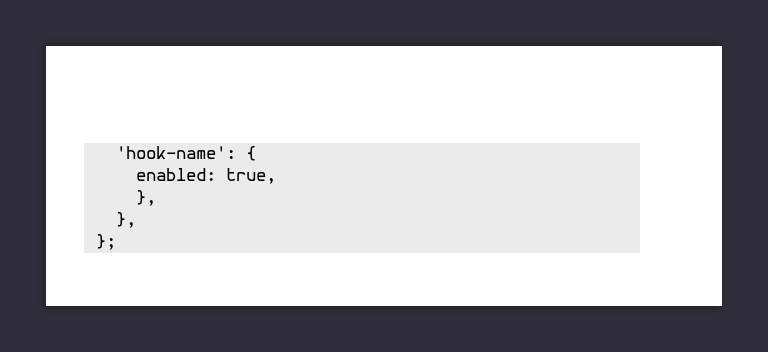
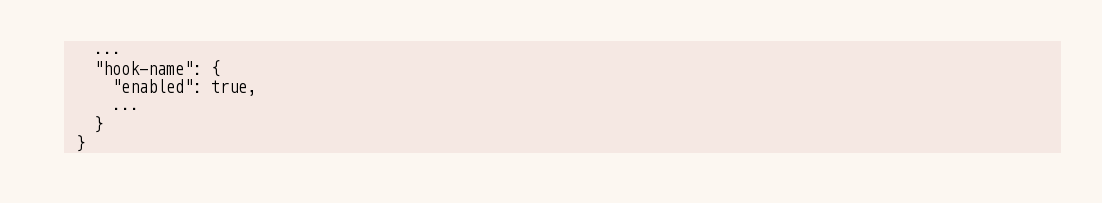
[116,146,236,159] 'hook-name': -> [93,51,121,54] [93,61,202,75] ... // "hook-name":
[136,168,216,181] enabled: -> [111,79,202,93] "enabled":
[136,190,156,206] [116,212,136,228] [96,234,116,250] }, // }, // }; -> [111,107,139,110] [93,116,103,133] [75,135,85,152] ... // } // }

